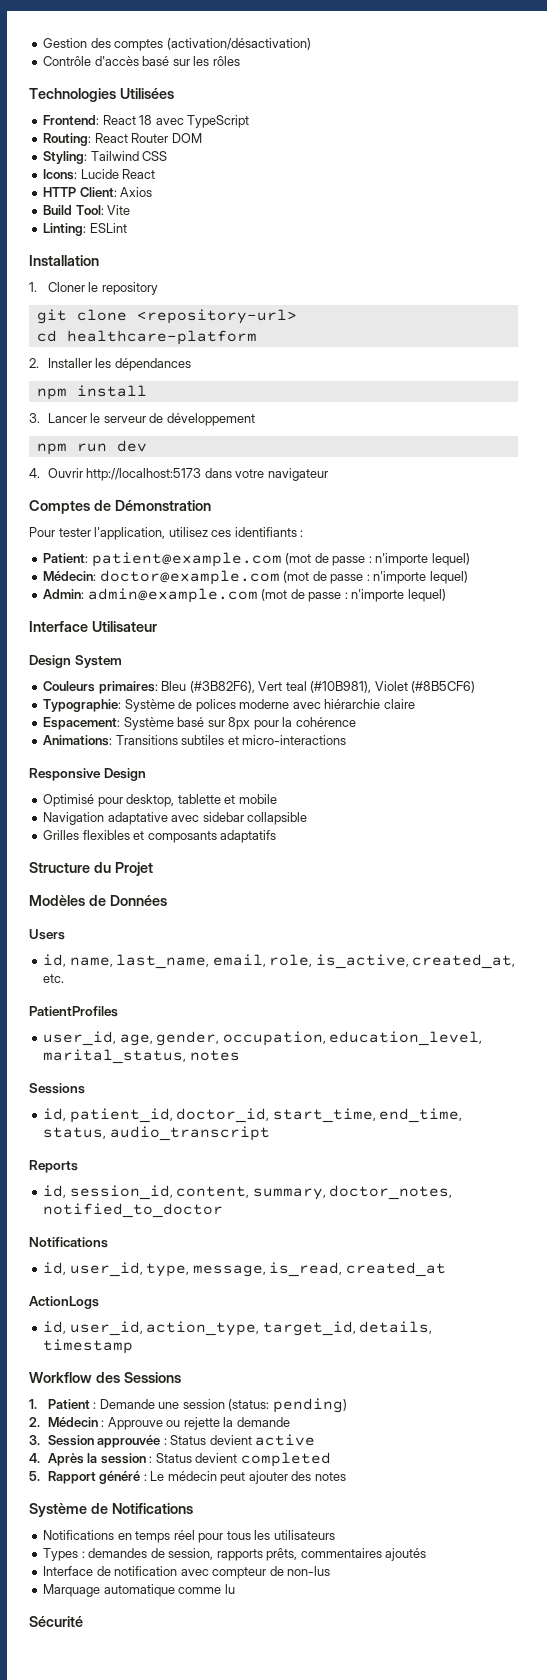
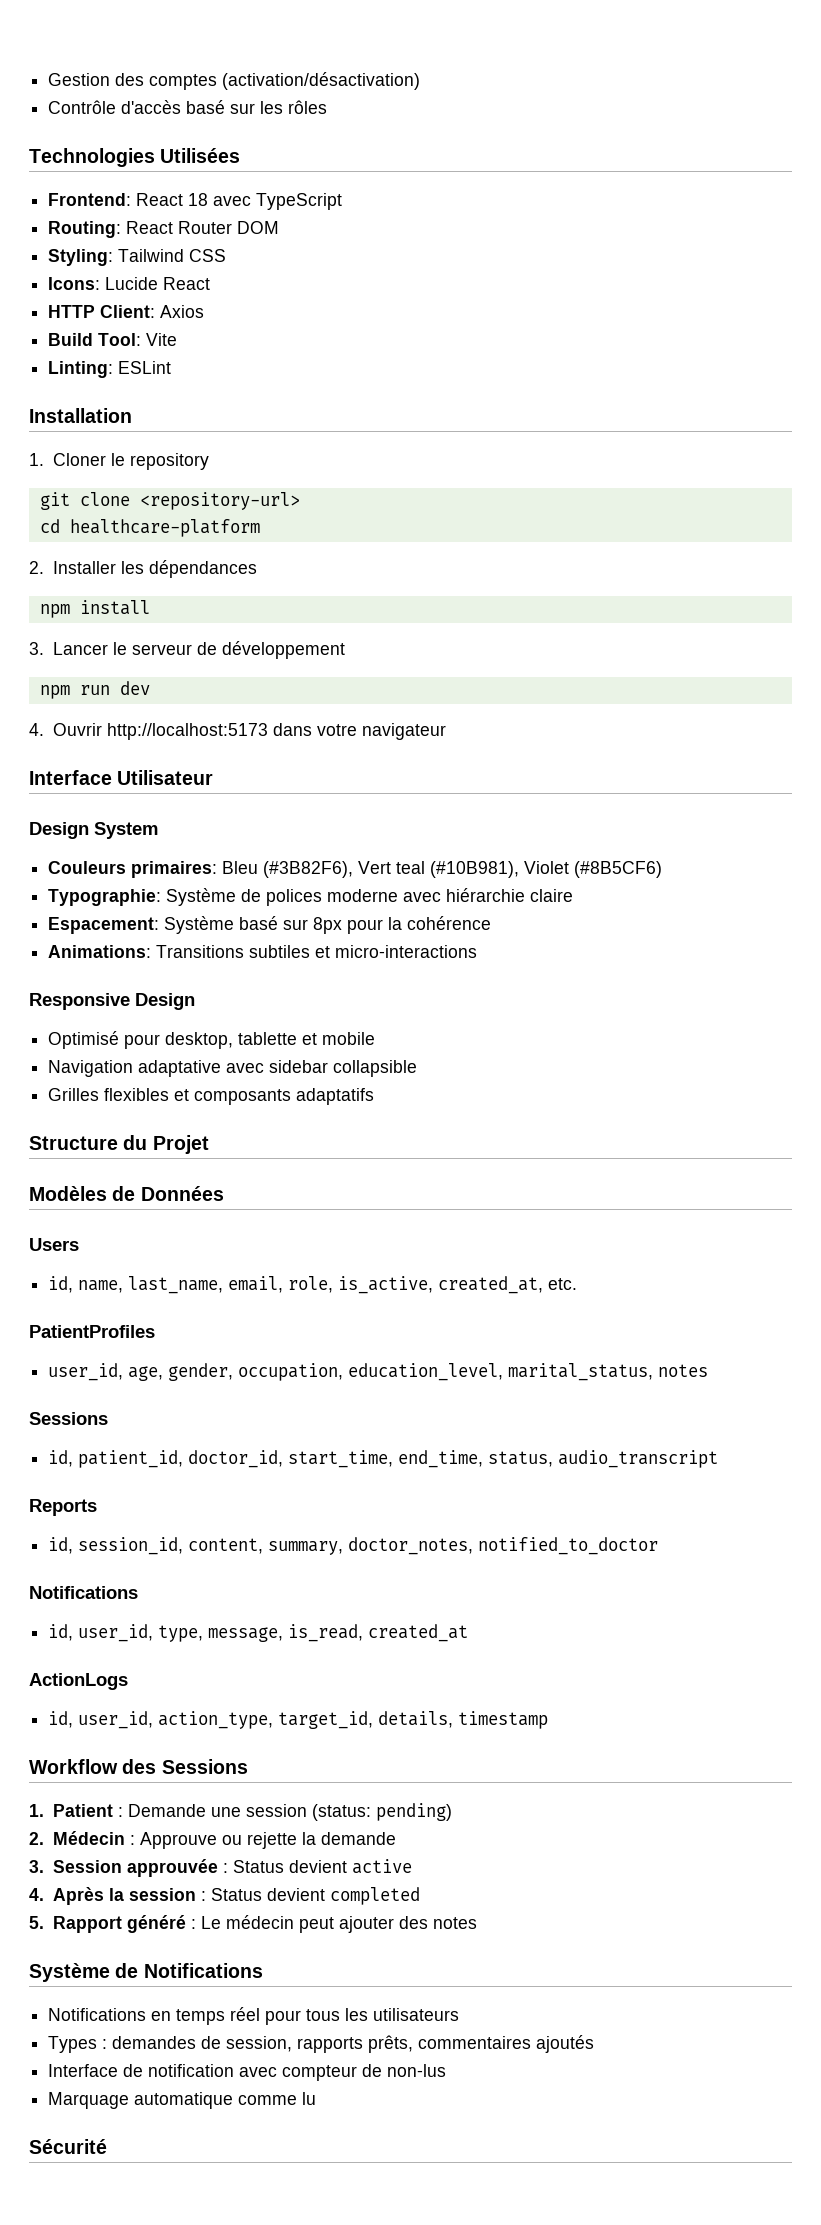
[29,500,211,514] [29,527,304,540] [43,552,470,567] [43,570,468,585] [43,588,446,603] // Comptes de Démonstration // Pour tester l'application, utilisez ces identifiants : // Patient: patient@example.com (mot de passe : n'importe lequel) // Médecin: doctor@example.com (mot de passe : n'importe lequel) // Admin: admin@example.com (mot de passe : n'importe lequel) -> (446, 731) none

